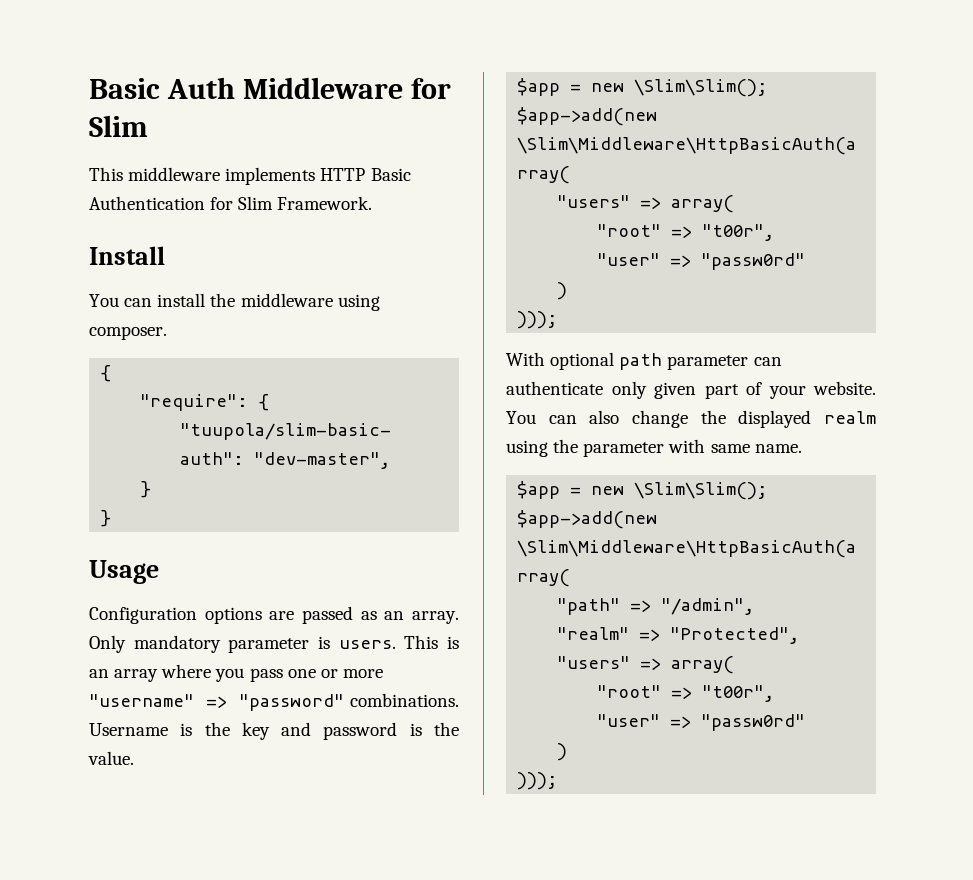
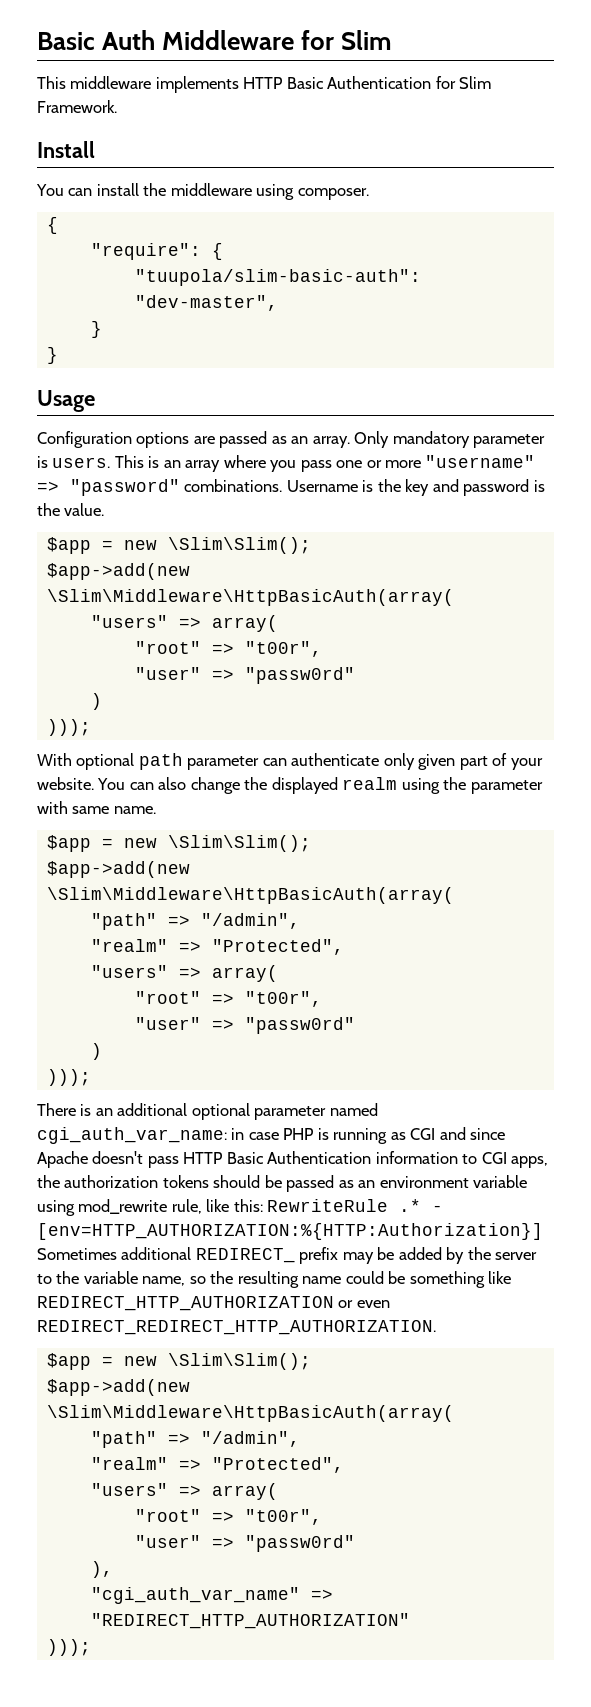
(558, 781) none -> [37,1103,378,1120] [37,1127,506,1144] [37,1151,549,1168] [37,1175,528,1192] [37,1199,444,1216] [37,1223,543,1240] [37,1247,538,1264] [37,1271,512,1288] [37,1296,390,1311] [37,1320,436,1335] [46,1353,311,1370] [46,1379,190,1396] [46,1405,454,1422] [90,1431,300,1448] [90,1457,344,1473] [90,1483,278,1500] [134,1509,322,1525] [134,1535,355,1552] [90,1561,113,1578] [90,1587,333,1604] [90,1613,410,1629] [46,1639,91,1656] // There is an additional optional parameter named cgi_auth_var_name: in case PHP is running as CGI and since Apache doesn't pass HTTP Basic Authentication information to CGI apps, the authorization tokens should be passed as an environment variable using mod_rewrite rule, like this: RewriteRule .* - [env=HTTP_AUTHORIZATION:%{HTTP:Authorization}] Sometimes additional REDIRECT_ prefix may be added by the server to the variable name, so the resulting name could be something like REDIRECT_HTTP_AUTHORIZATION or even REDIRECT_REDIRECT_HTTP_AUTHORIZATION. // $app = new \Slim\Slim(); // $app->add(new \Slim\Middleware\HttpBasicAuth(array( // "path" => "/admin", // "realm" => "Protected", // "users" => array( // "root" => "t00r", // "user" => "passw0rd" // ), // "cgi_auth_var_name" => "REDIRECT_HTTP_AUTHORIZATION" // )));

